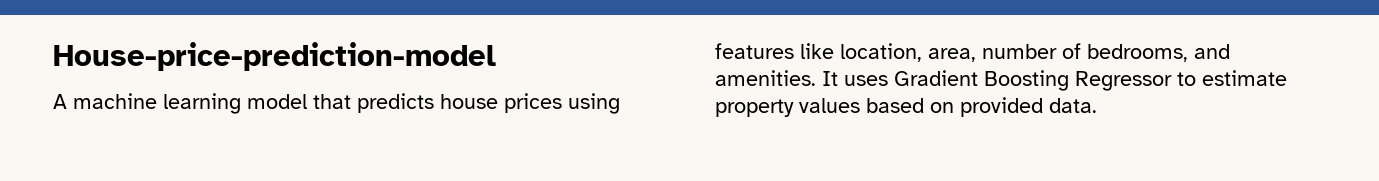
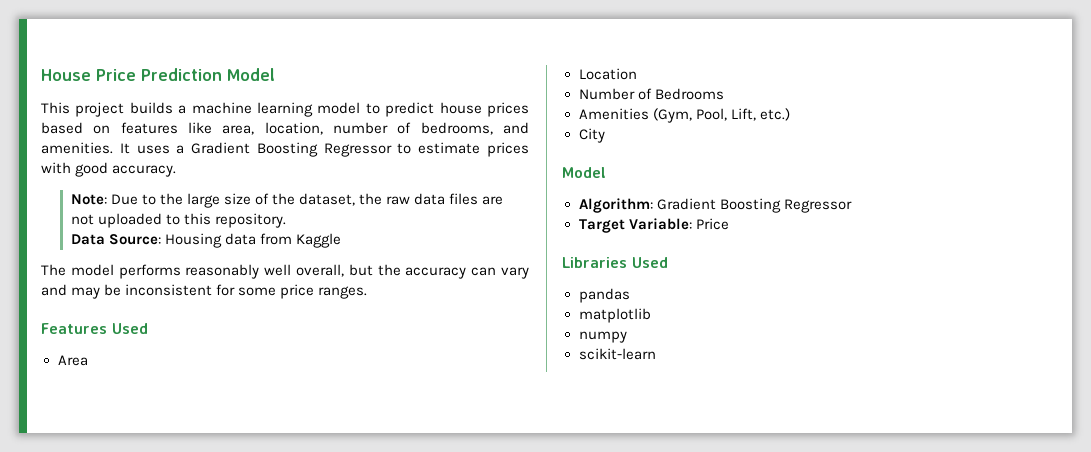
[53,42,496,71] [53,93,620,114] [715,43,976,62] House-price-prediction-model // A machine learning model that predicts house prices using features like location, area, -> [41,68,275,81] [41,102,529,117] [41,122,323,135] House Price Prediction Model // This project builds a machine learning model to predict house prices based on features like area, location,
(888, 80) none -> [176,145,185,154] a
[715,97,1097,117] property values based on provided data. -> [487,142,529,157] [41,162,177,177] [70,193,504,208] [70,213,287,228] [70,233,342,248] [41,264,529,279] [41,284,368,299] [41,323,148,334] [57,355,88,366] [578,68,637,80] [578,88,724,100] [578,108,790,123] [578,128,605,143] [562,167,606,178] [578,198,852,213] [578,218,729,233] [562,257,668,268] [578,288,630,303] [578,308,651,323] [578,331,627,343] [578,348,656,360] prices with good accuracy. // Note: Due to the large size of the dataset, the raw data files are not uploaded to this repository. // Data Source: Housing data from Kaggle // The model performs reasonably well overall, but the accuracy can vary and may be inconsistent for some price ranges. // Features Used // Area // Location // Number of Bedrooms // Amenities (Gym, Pool, Lift, etc.) // City // Model // Algorithm: Gradient Boosting Regressor // Target Variable: Price // Libraries Used // pandas // matplotlib // numpy // scikit-learn

